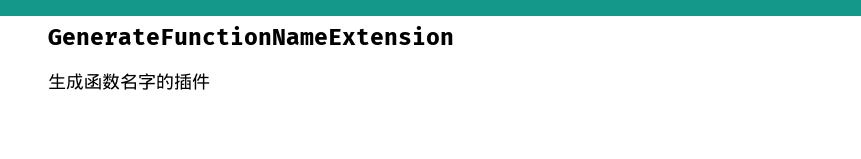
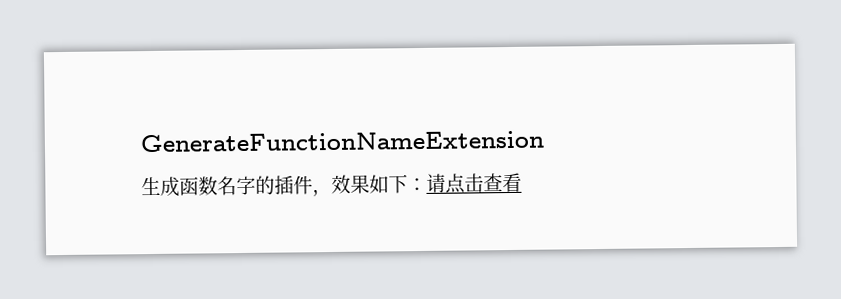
(210, 81) none -> [312,172,522,197] ，效果如下：请点击查看

